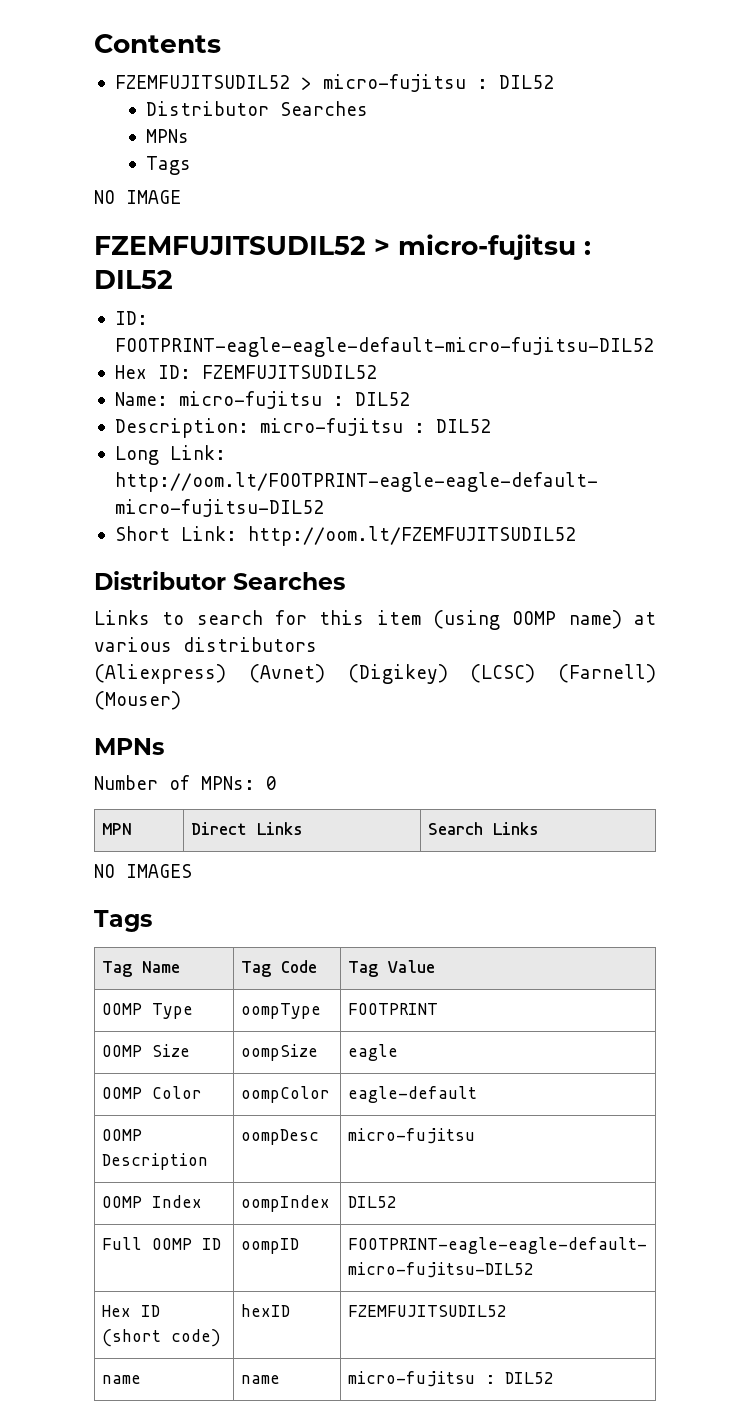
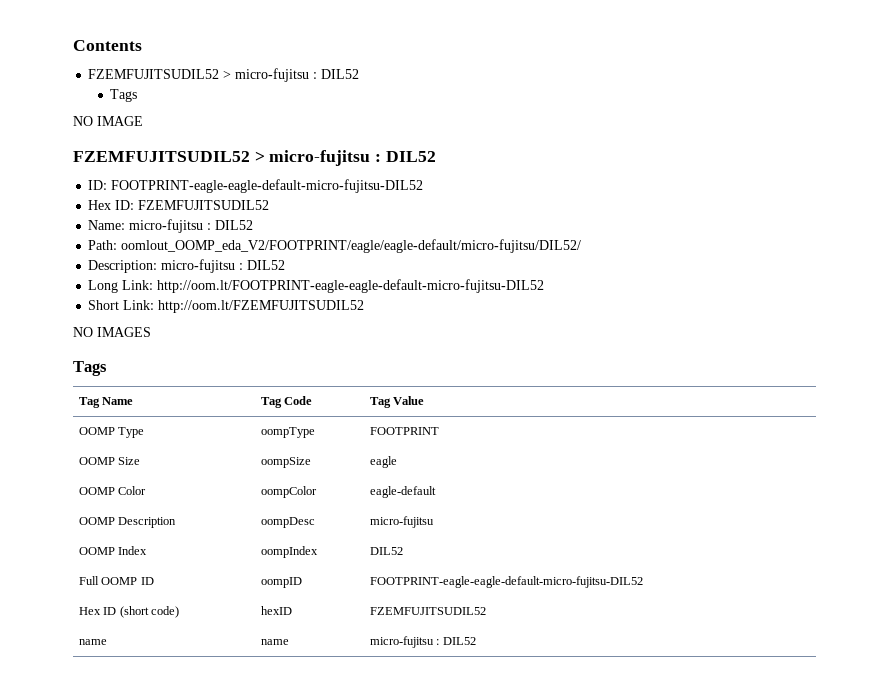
[146,101,369,116] [146,129,190,143] // Distributor Searches // MPNs -> (360, 74) none
(410, 399) none -> [88,239,582,253] // Path: oomlout_OOMP_eda_V2/FOOTPRINT/eagle/eagle-default/micro-fujitsu/DIL52/
[94,571,345,590] [94,610,656,630] [94,637,317,652] [94,664,656,684] [94,691,181,710] [94,738,164,755] [94,775,277,790] [102,823,133,835] [191,822,304,835] [428,822,540,835] // Distributor Searches // Links to search for this item (using OOMP name) at various distributors // (Aliexpress) (Avnet) (Digikey) (LCSC) (Farnell) (Mouser) // MPNs // Number of MPNs: 0 // MPN | Direct Links | Search Links -> (365, 306) none

